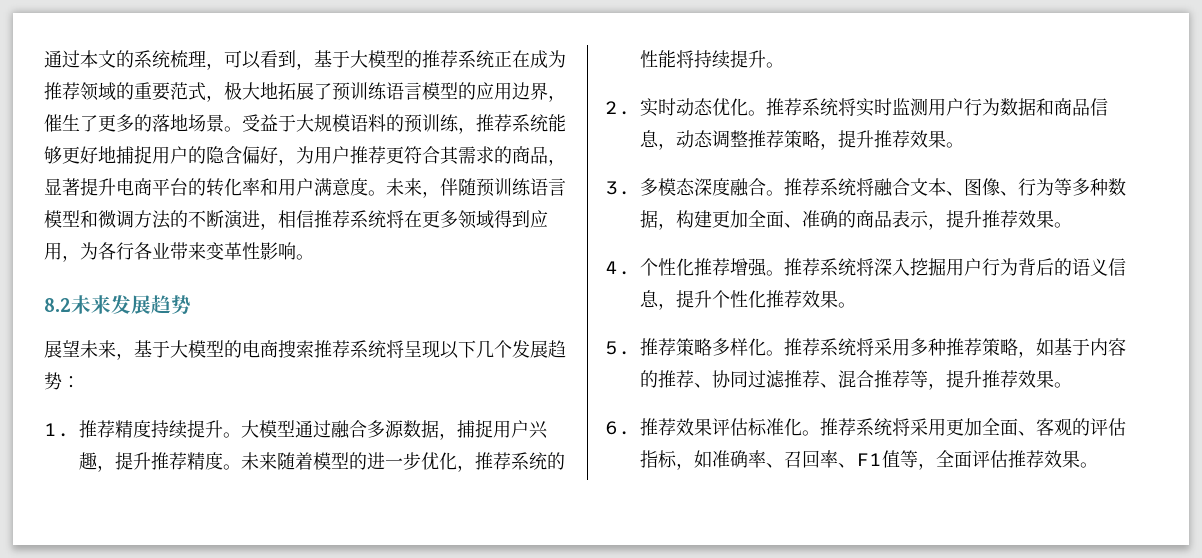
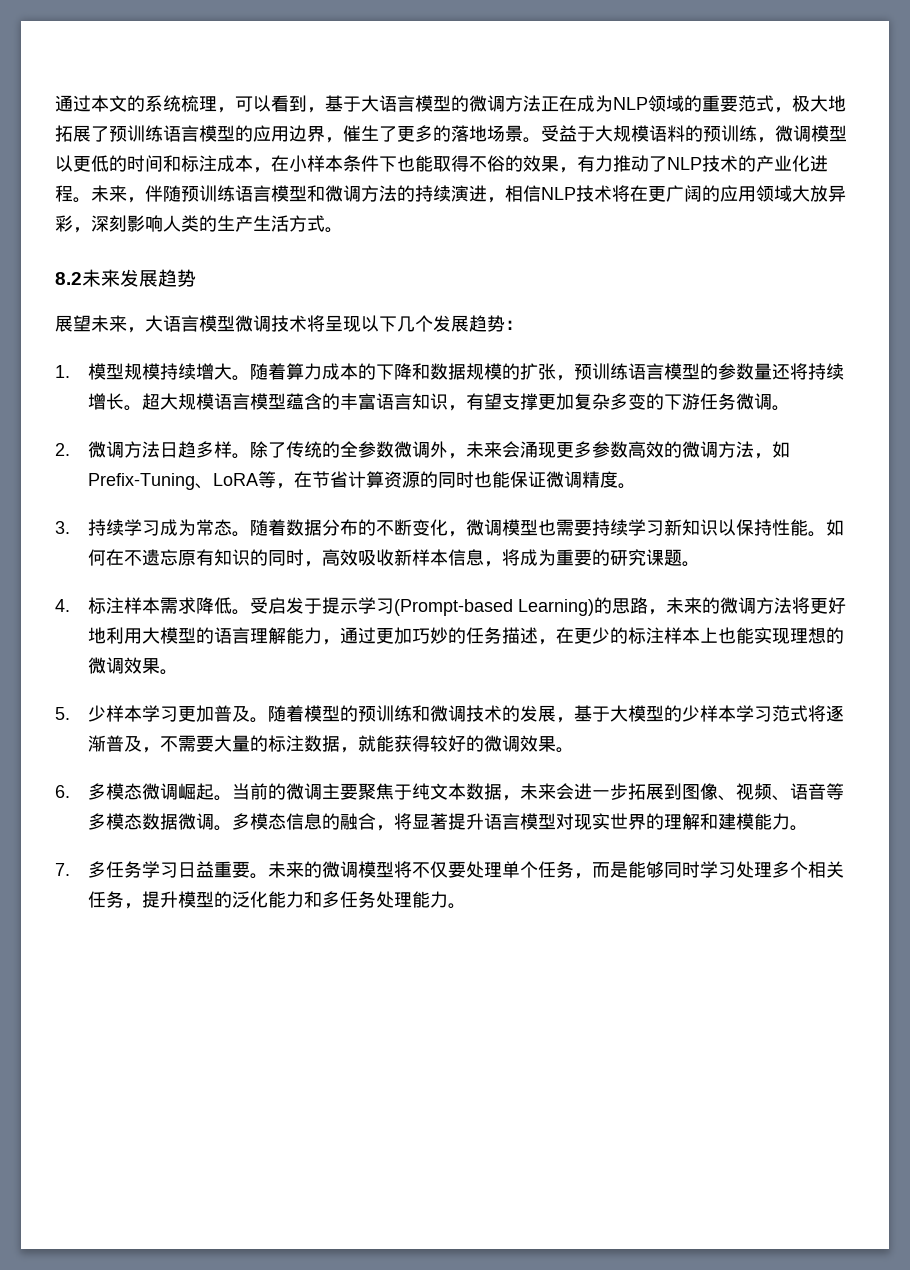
[368,50,494,68] 模型的推荐系统 -> [379,95,541,112] 语言模型的微调方法
[44,82,80,100] 推荐 -> [613,97,648,110] NLP
[476,114,566,132] [44,145,566,166] [44,178,368,197] 推荐系统能够更好地捕捉用户的隐含偏好，为用户推荐更符合其需求的商品，显著提升电商平台的转化率和用户满意度 -> [775,125,847,142] [55,155,828,173] [55,185,73,202] 微调模型以更低的时间和标注成本，在小样本条件下也能取得不俗的效果，有力推动了NLP技术的产业化进程
[188,210,224,228] 不断 -> [415,185,451,202] 持续
[314,210,548,229] [44,242,296,262] 推荐系统将在更多领域得到应用，为各行各业带来变革性影响 -> [541,185,846,202] [55,215,325,233] NLP技术将在更广阔的应用领域大放异彩，深刻影响人类的生产生活方式
[134,340,386,358] 基于大模型的电商搜索推荐系统 -> [145,315,307,332] 大语言模型微调技术
[79,419,548,440] [79,452,565,472] [640,50,784,69] [605,98,1108,117] [640,130,964,150] [605,178,1126,197] [640,210,1072,230] [605,258,1126,277] [640,290,856,310] [605,338,1126,358] [640,370,1072,390] [605,418,1126,436] [640,450,1080,470] 推荐精度持续提升。大模型通过融合多源数据，捕捉用户兴趣，提升推荐精度。未来随着模型的进一步优化，推荐系统的性能将持续提升。 // 2.实时动态优化。推荐系统将实时监测用户行为数据和商品信息，动态调整推荐策略，提升推荐效果。 // 3.多模态深度融合。推荐系统将融合文本、图像、行为等多种数据，构建更加全面、准确的商品表示，提升推荐效果。 // 4.个性化推荐增强。推荐系统将深入挖掘用户行为背后的语义信息，提升个性化推荐效果。 // 5.推荐策略多样化。推荐系统将采用多种推荐策略，如基于内容的推荐、协同过滤推荐、混合推荐等，提升推荐效果。 // 6.推荐效果评估标准化。推荐系统将采用更加全面、客观的评估指标，如准确率、召回率、F1值等，全面评估推荐效果 -> [88,363,845,381] [88,393,791,411] [55,441,791,459] [88,471,637,490] [55,519,845,537] [88,549,701,567] [55,597,847,616] [88,627,845,645] [88,657,179,675] [55,705,845,723] [88,735,575,753] [55,783,845,801] [88,813,809,831] [55,861,845,879] [88,891,449,909] 模型规模持续增大。随着算力成本的下降和数据规模的扩张，预训练语言模型的参数量还将持续增长。超大规模语言模型蕴含的丰富语言知识，有望支撑更加复杂多变的下游任务微调。 // 2.微调方法日趋多样。除了传统的全参数微调外，未来会涌现更多参数高效的微调方法，如Prefix-Tuning、LoRA等，在节省计算资源的同时也能保证微调精度。 // 3.持续学习成为常态。随着数据分布的不断变化，微调模型也需要持续学习新知识以保持性能。如何在不遗忘原有知识的同时，高效吸收新样本信息，将成为重要的研究课题。 // 4.标注样本需求降低。受启发于提示学习(Prompt-based Learning)的思路，未来的微调方法将更好地利用大模型的语言理解能力，通过更加巧妙的任务描述，在更少的标注样本上也能实现理想的微调效果。 // 5.少样本学习更加普及。随着模型的预训练和微调技术的发展，基于大模型的少样本学习范式将逐渐普及，不需要大量的标注数据，就能获得较好的微调效果。 // 6.多模态微调崛起。当前的微调主要聚焦于纯文本数据，未来会进一步拓展到图像、视频、语音等多模态数据微调。多模态信息的融合，将显著提升语言模型对现实世界的理解和建模能力。 // 7.多任务学习日益重要。未来的微调模型将不仅要处理单个任务，而是能够同时学习处理多个相关任务，提升模型的泛化能力和多任务处理能力

